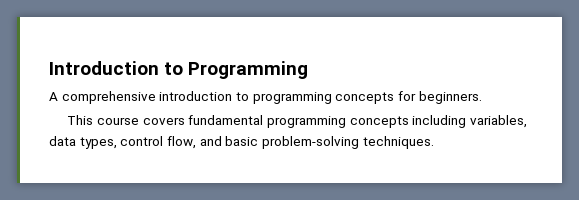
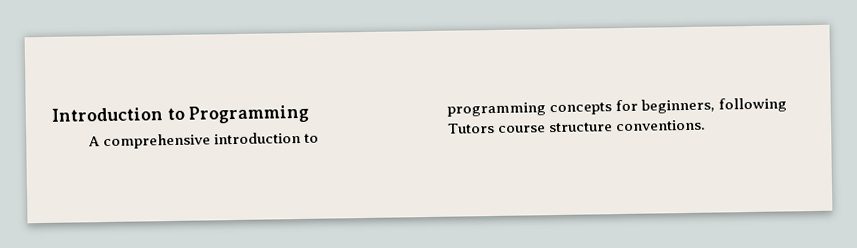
[418,91,482,104] [67,115,527,128] [49,136,434,149] beginners. // This course covers fundamental programming concepts including variables, data types, control flow, and basic problem-solving techniques. -> [641,97,788,114] [447,119,707,134] beginners, following Tutors course structure conventions.

